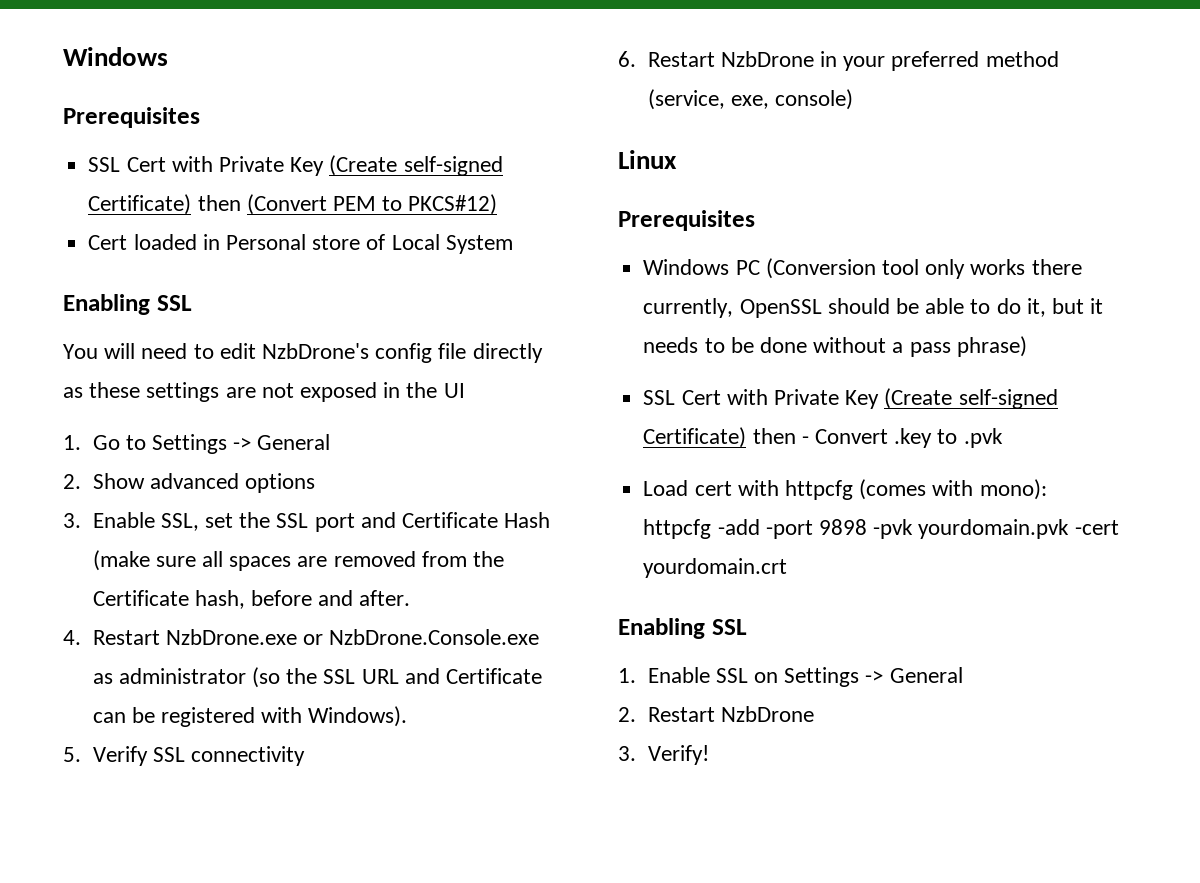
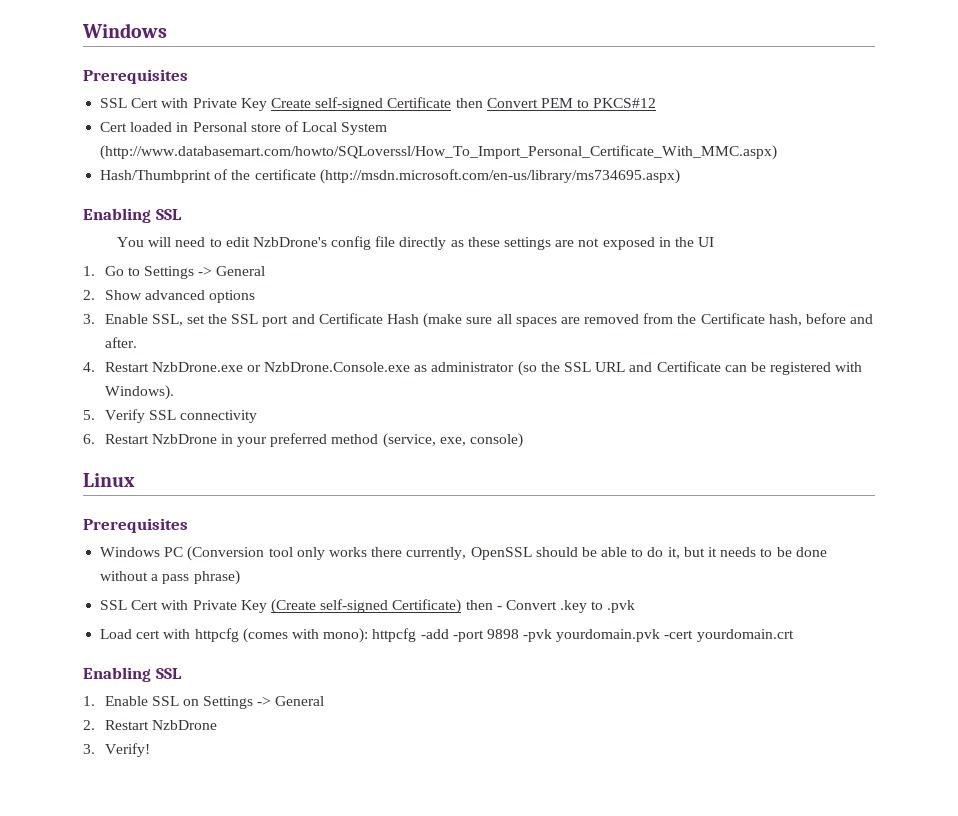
[329,155,503,176] [88,194,327,215] (Create self-signed Certificate) then (Convert -> [270,97,538,111] Create self-signed Certificate then Convert
[408,194,498,215] PKCS#12) -> [593,98,657,108] PKCS#12
(513, 244) none -> [100,145,778,160] [100,169,680,184] (http://www.databasemart.com/howto/SQLoverssl/How_To_Import_Personal_Certificate_With_MMC.aspx) // Hash/Thumbprint of the certificate (http://msdn.microsoft.com/en-us/library/ms734695.aspx)

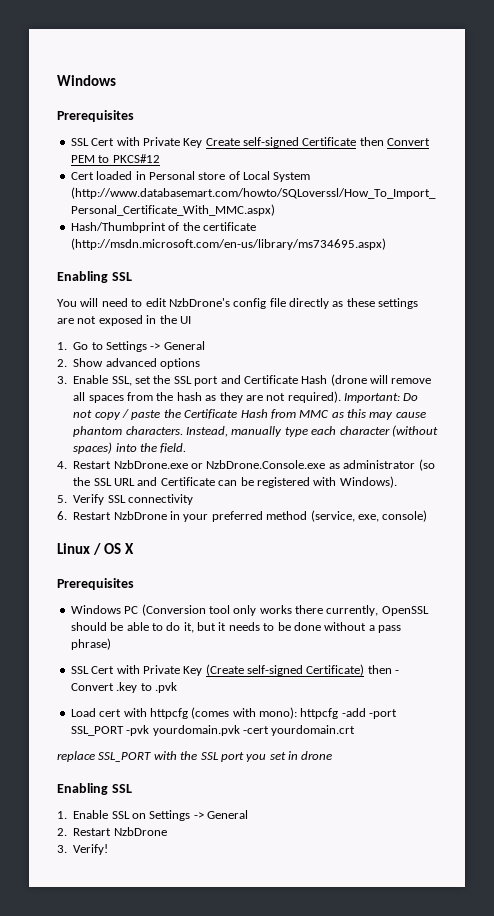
[423,313,874,328] [104,337,137,348] (make sure all spaces are removed from the Certificate hash, before and after. -> [330,374,432,386] [73,391,419,403] [73,409,426,420] [73,425,438,437] [73,442,187,454] (drone will remove all spaces from the hash as they are not required). Important: Do not copy / paste the Certificate Hash from MMC as this may cause phantom characters. Instead, manually type each character (without spaces) into the field.
(135, 480) none -> [92,543,134,555] / OS X
[486,629,519,639] 9898 -> [70,726,124,736] SSL_PORT
(794, 635) none -> [57,751,333,762] // replace SSL_PORT with the SSL port you set in drone

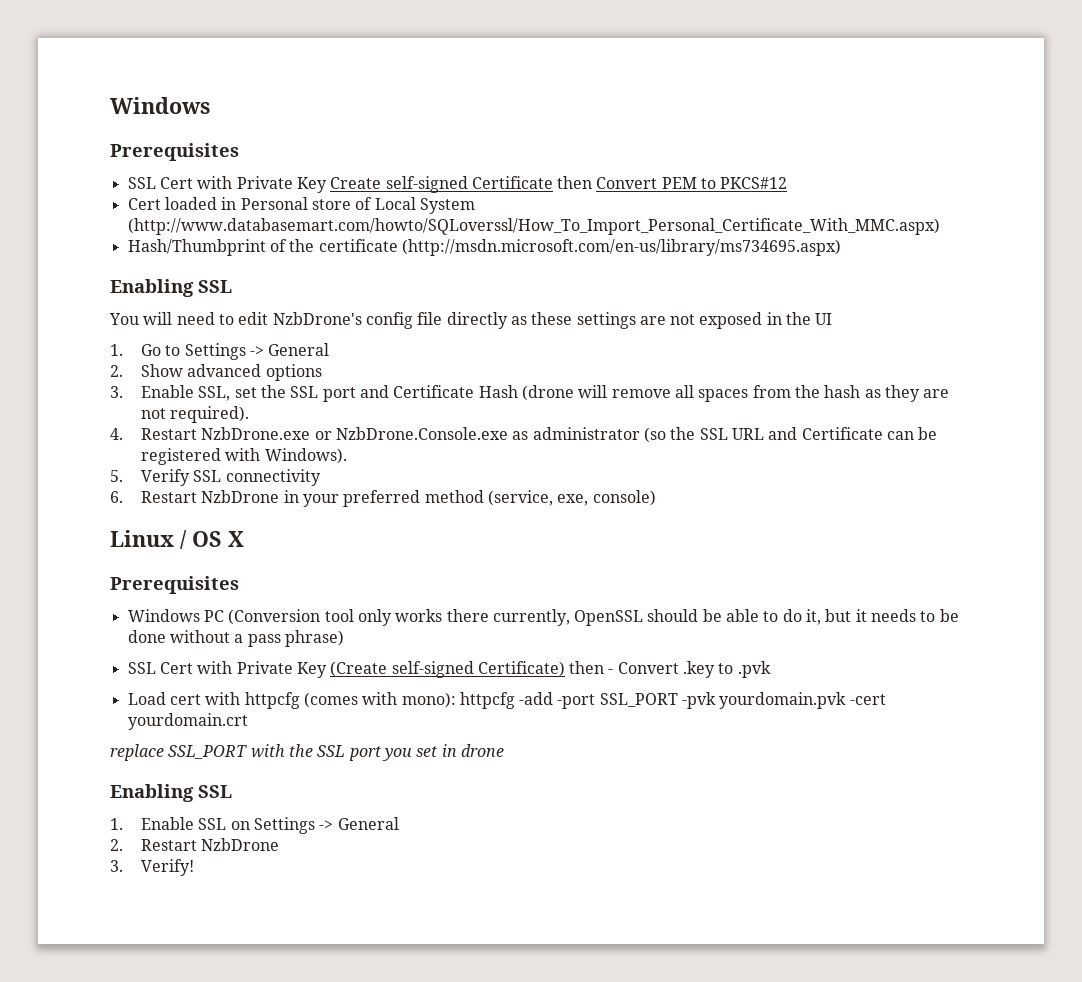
[344,393,419,403] [73,409,426,420] [73,425,438,437] [73,442,187,454] Important: Do not copy / paste the Certificate Hash from MMC as this may cause phantom characters. Instead, manually type each character (without spaces) into the field. -> (250, 414) none

